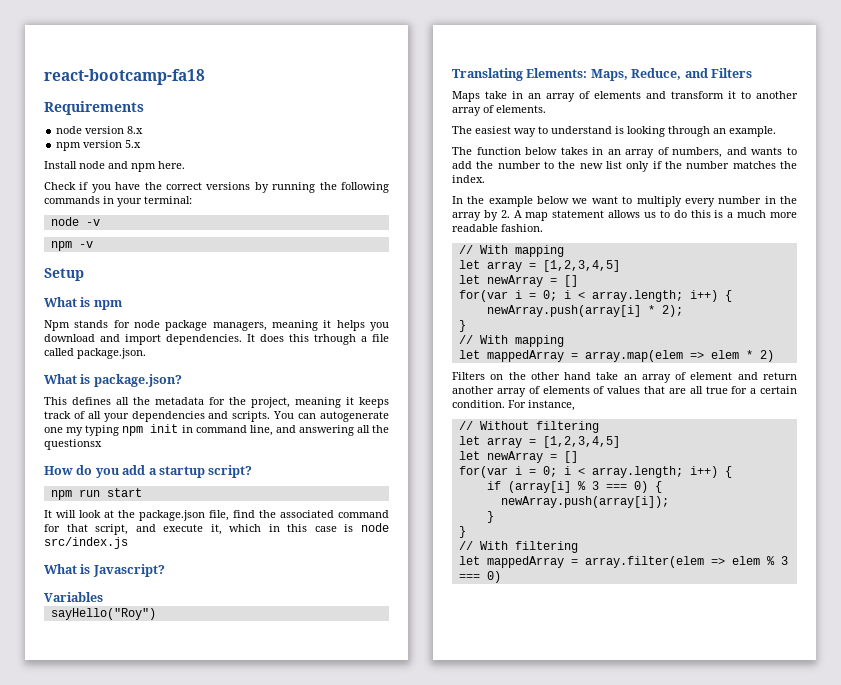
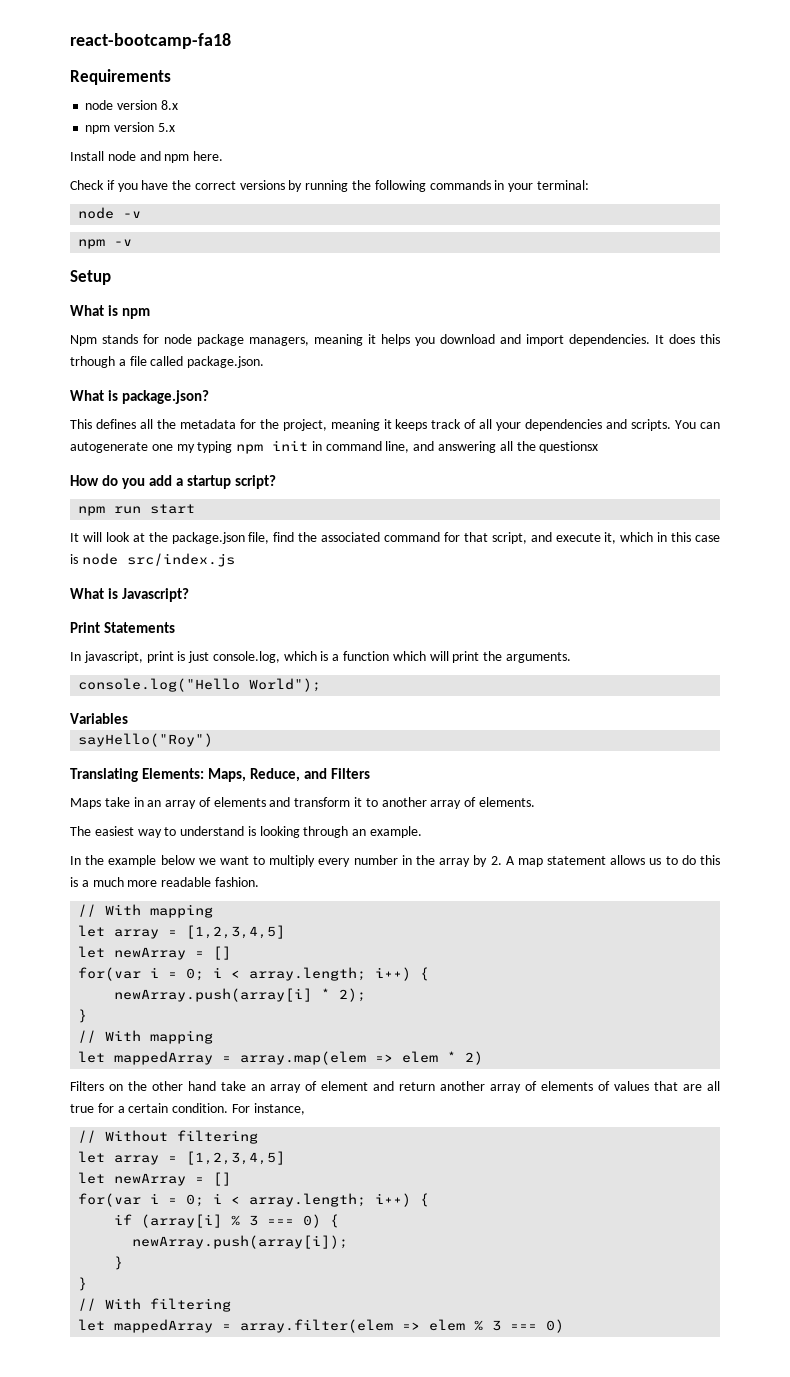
(165, 570) none -> [70,622,176,633] [70,651,571,663] [78,678,322,692] // Print Statements // In javascript, print is just console.log, which is a function which will print the arguments. // console.log("Hello World");
[452,147,797,158] [452,161,797,172] [452,175,485,183] // The function below takes in an array of numbers, and wants to add the number to the new list only if the number matches the index. -> (423, 832) none

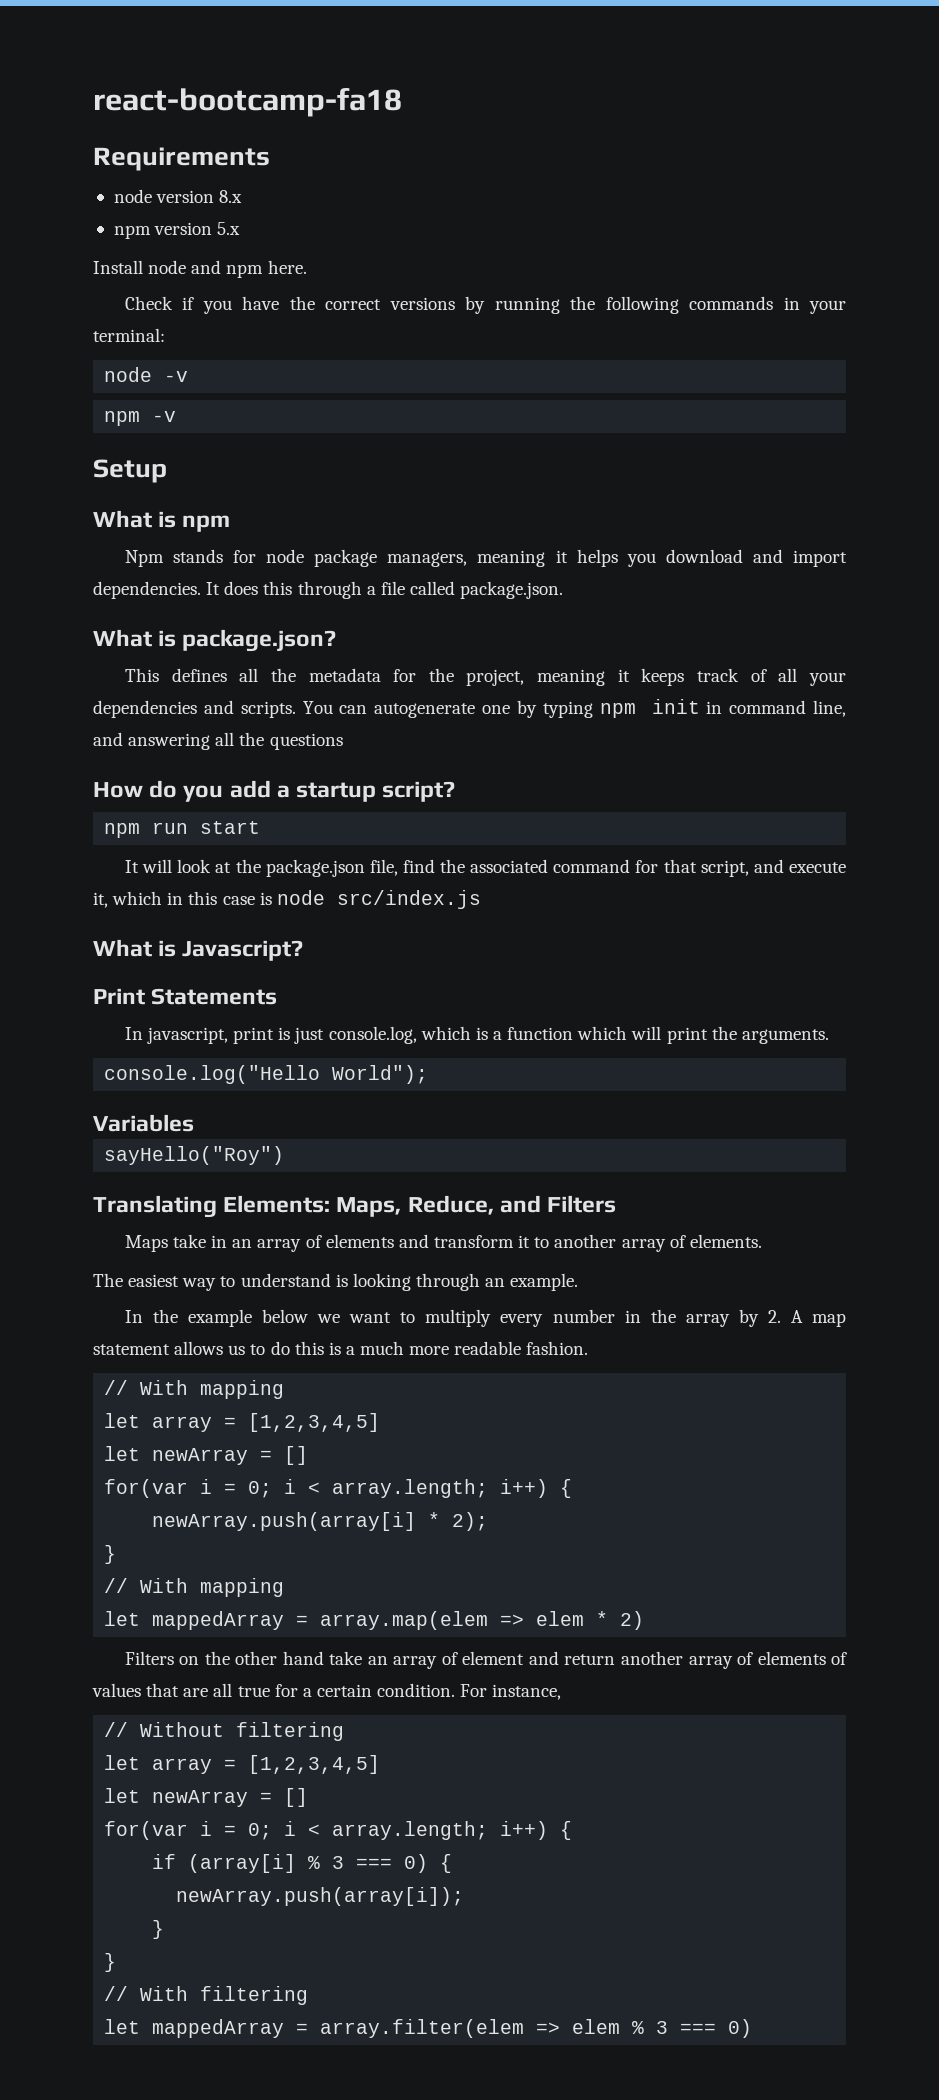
[70,356,115,368] trhough -> [297,581,362,599] through
[176,444,195,453] my -> [516,700,537,718] by
[539,441,599,453] questionsx -> [269,733,343,750] questions

